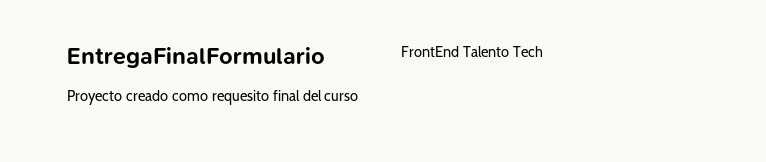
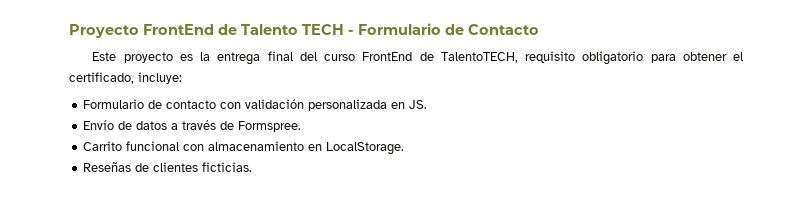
[67,47,325,68] [67,90,359,105] [401,46,543,57] EntregaFinalFormulario // Proyecto creado como requesito final del curso FrontEnd Talento Tech -> [69,23,539,38] [92,51,743,65] [69,72,182,84] [83,99,428,111] [83,120,302,132] [83,141,405,155] [83,162,253,172] Proyecto FrontEnd de Talento TECH - Formulario de Contacto // Este proyecto es la entrega final del curso FrontEnd de TalentoTECH, requisito obligatorio para obtener el certificado, incluye: // Formulario de contacto con validación personalizada en JS. // Envío de datos a través de Formspree. // Carrito funcional con almacenamiento en LocalStorage. // Reseñas de clientes ficticias.

